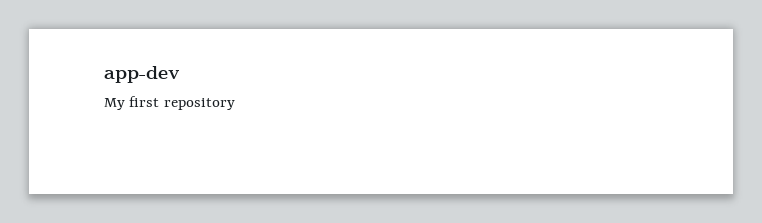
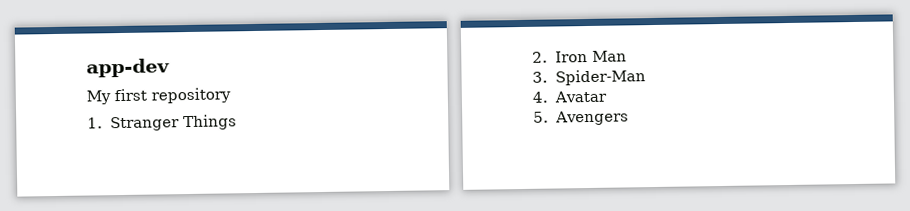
(235, 104) none -> [87,114,237,132] [532,50,627,63] [532,69,646,86] [532,90,607,103] [533,110,629,126] // 1. Stranger Things // 2. Iron Man // 3. Spider-Man // 4. Avatar // 5. Avengers

